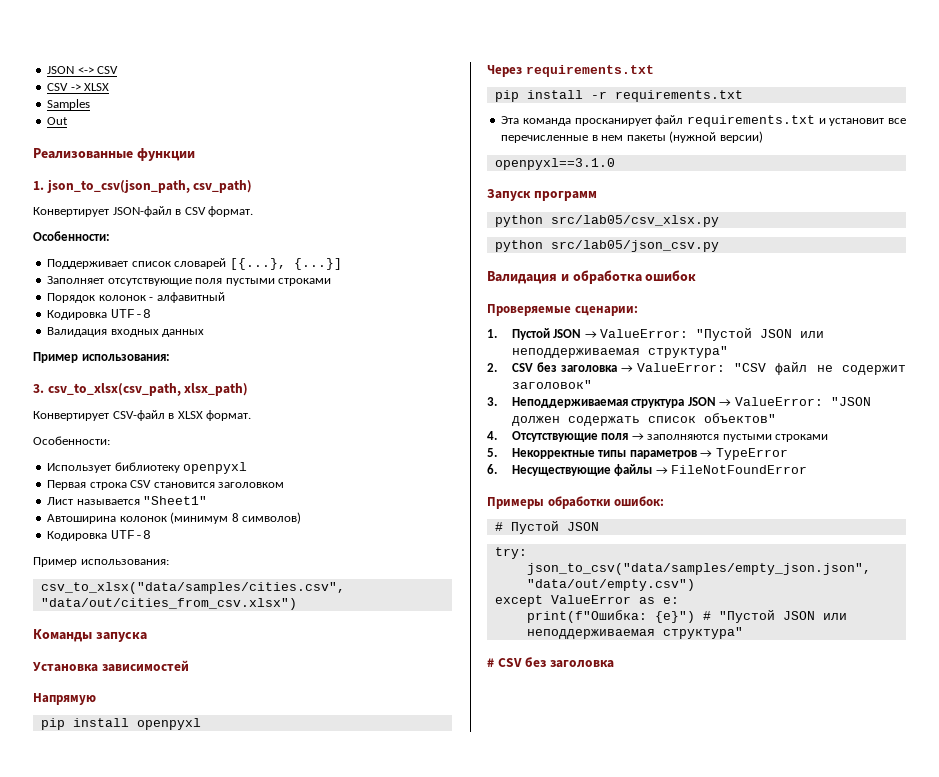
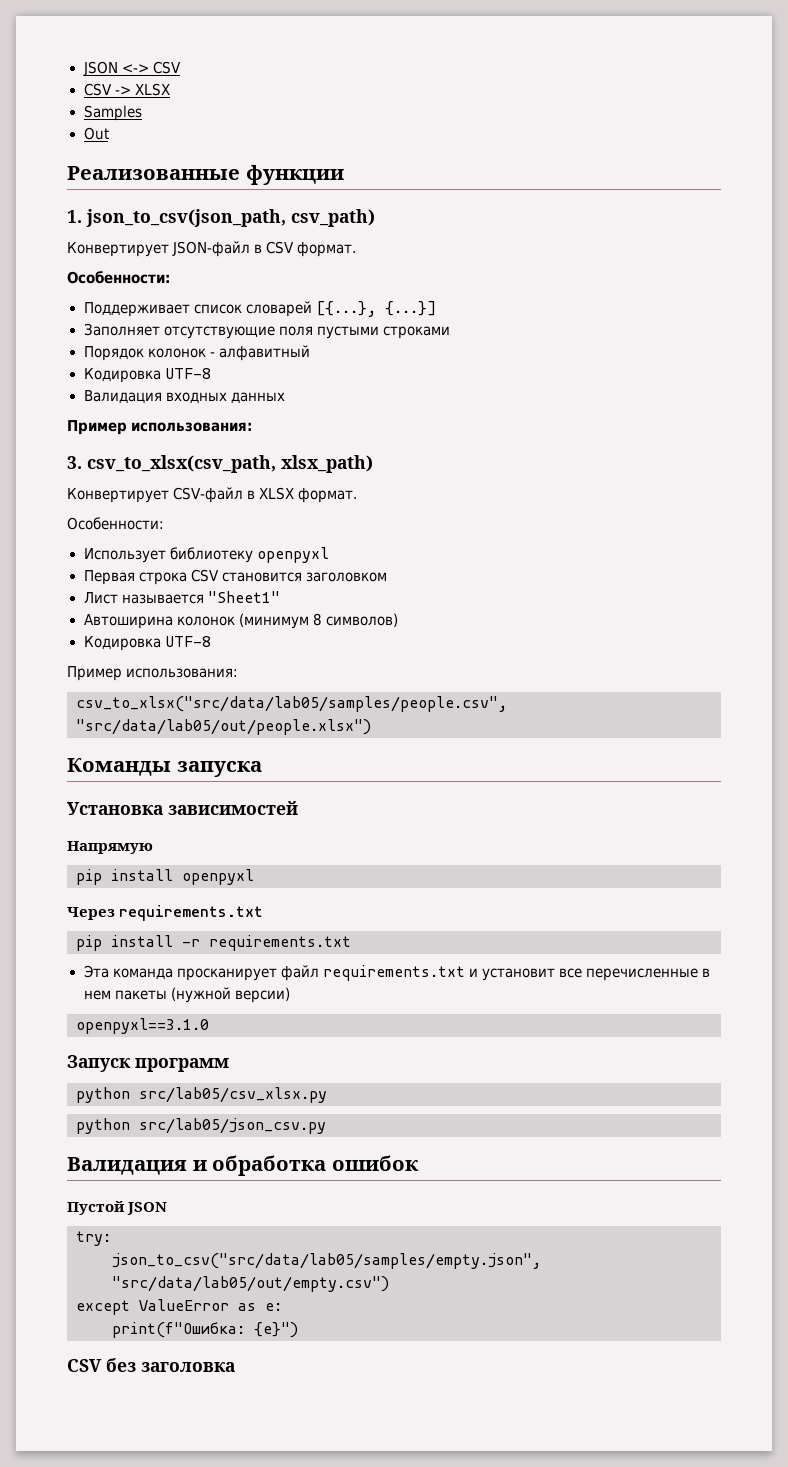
[40,582,345,594] [40,598,297,610] csv_to_xlsx("data/samples/cities.csv", "data/out/cities_from_csv.xlsx") -> [76,696,507,712] [76,719,371,735] csv_to_xlsx("src/data/lab05/samples/people.csv", "src/data/lab05/out/people.xlsx")
[487,304,638,316] [487,328,825,341] [511,346,728,358] [487,362,906,375] [511,380,592,389] [487,397,871,408] [511,413,776,426] [487,431,829,442] [487,448,788,460] [487,464,808,476] [487,496,665,509] [494,522,503,531] Проверяемые сценарии: // 1. Пустой JSON → ValueError: "Пустой JSON или неподдерживаемая структура" // 2. CSV без заголовка → ValueError: "CSV файл не содержит заголовок" // 3. Неподдерживаемая структура JSON → ValueError: "JSON должен содержать список объектов" // 4. Отсутствующие поля → заполняются пустыми строками // 5. Некорректные типы параметров → TypeError // 6. Несуществующие файлы → FileNotFoundError // Примеры обработки ошибок: // # -> (419, 1163) none
[526,563,871,575] [526,579,695,591] json_to_csv("data/samples/empty_json.json", "data/out/empty.csv") -> [112,1253,541,1269] [112,1276,389,1292] json_to_csv("src/data/lab05/samples/empty.json", "src/data/lab05/out/empty.csv")
[702,610,847,623] [526,627,743,639] [487,658,494,667] # "Пустой JSON или неподдерживаемая структура" // # -> (298, 1330) //

